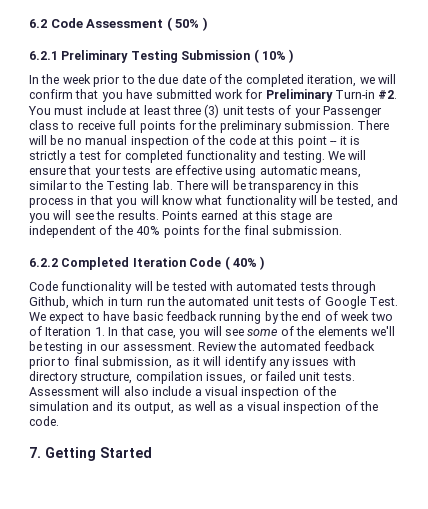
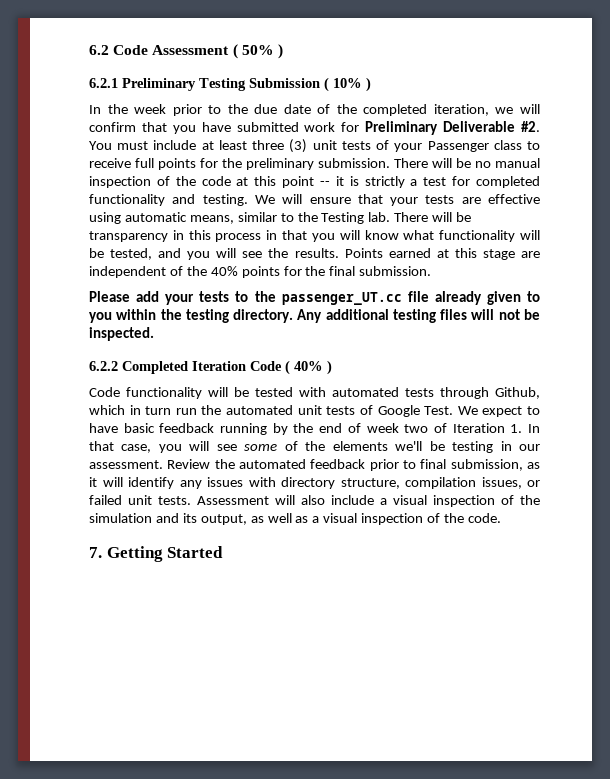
[335,90,375,99] Turn-in -> [443,121,516,132] Deliverable
(342, 230) none -> [89,291,541,305] [89,309,540,323] [89,327,154,341] // Please add your tests to the passenger_UT.cc file already given to you within the testing directory. Any additional testing files will not be inspected.

